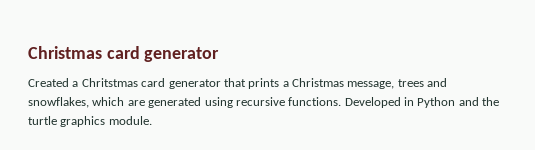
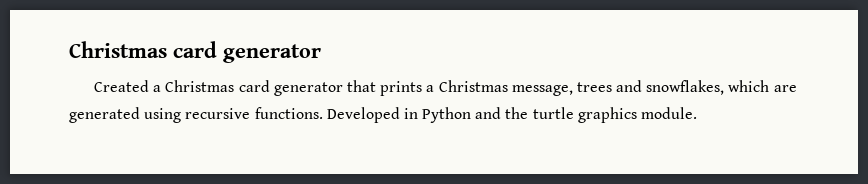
[81,78,138,87] Chritstmas -> [165,80,235,92] Christmas

